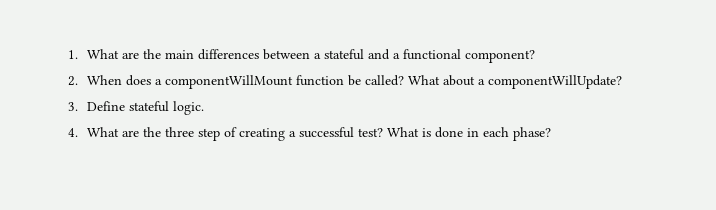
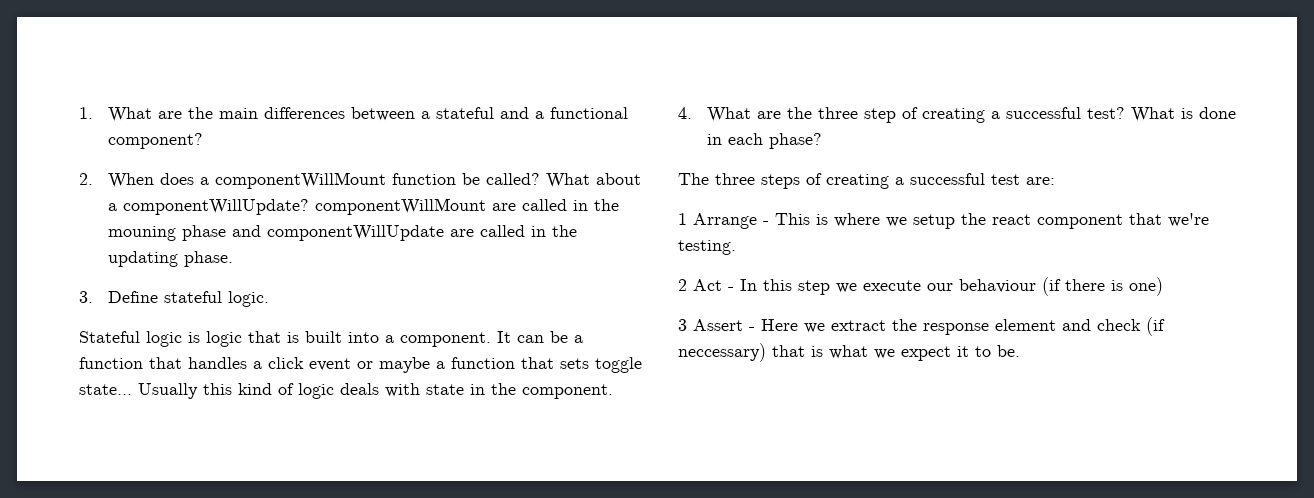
[68,101,205,115] // 3. Define stateful logic. -> [314,198,619,215] [107,225,577,241] [107,251,233,267] [79,291,269,307] [79,331,583,347] [79,357,642,373] [79,383,613,399] componentWillMount are called in the mouning phase and componentWillUpdate are called in the updating phase. // 3. Define stateful logic. // Stateful logic is logic that is built into a component. It can be a function that handles a click event or maybe a function that sets toggle state... Usually this kind of logic deals with state in the component.
(552, 134) none -> [678,173,1055,189] [678,213,1209,229] [678,240,736,255] [678,277,1163,296] [678,317,1165,336] [678,343,1020,362] // The three steps of creating a successful test are: // 1 Arrange - This is where we setup the react component that we're testing. // 2 Act - In this step we execute our behaviour (if there is one) // 3 Assert - Here we extract the response element and check (if neccessary) that is what we expect it to be.

